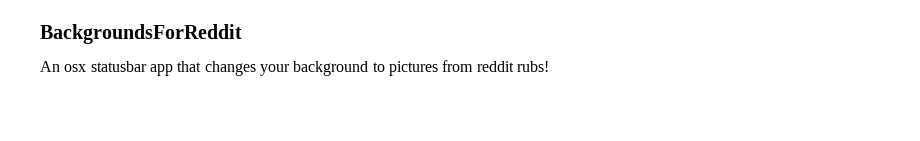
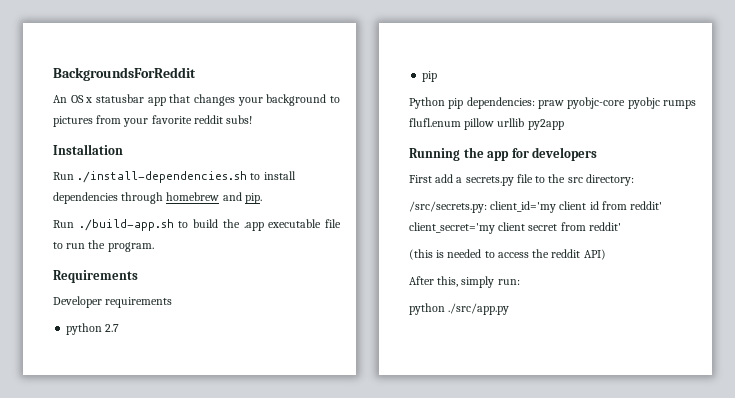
[64,64,87,72] osx -> [70,95,93,103] OS x
[476,61,549,72] reddit rubs! -> [123,115,253,127] [53,144,123,155] [53,171,296,183] [53,192,262,204] [53,219,342,231] [53,240,154,252] [53,270,138,283] [53,296,173,308] [66,323,120,335] [422,71,438,82] [409,97,696,109] [409,118,564,130] [409,147,598,161] [409,174,634,186] [409,201,663,213] [409,222,621,234] [409,249,606,260] [409,276,520,288] [409,303,510,315] your favorite reddit subs! // Installation // Run ./install-dependencies.sh to install dependencies through homebrew and pip. // Run ./build-app.sh to build the .app executable file to run the program. // Requirements // Developer requirements // python 2.7 // pip // Python pip dependencies: praw pyobjc-core pyobjc rumps flufl.enum pillow urllib py2app // Running the app for developers // First add a secrets.py file to the src directory: // /src/secrets.py: client_id='my client id from reddit' client_secret='my client secret from reddit' // (this is needed to access the reddit API) // After this, simply run: // python ./src/app.py

